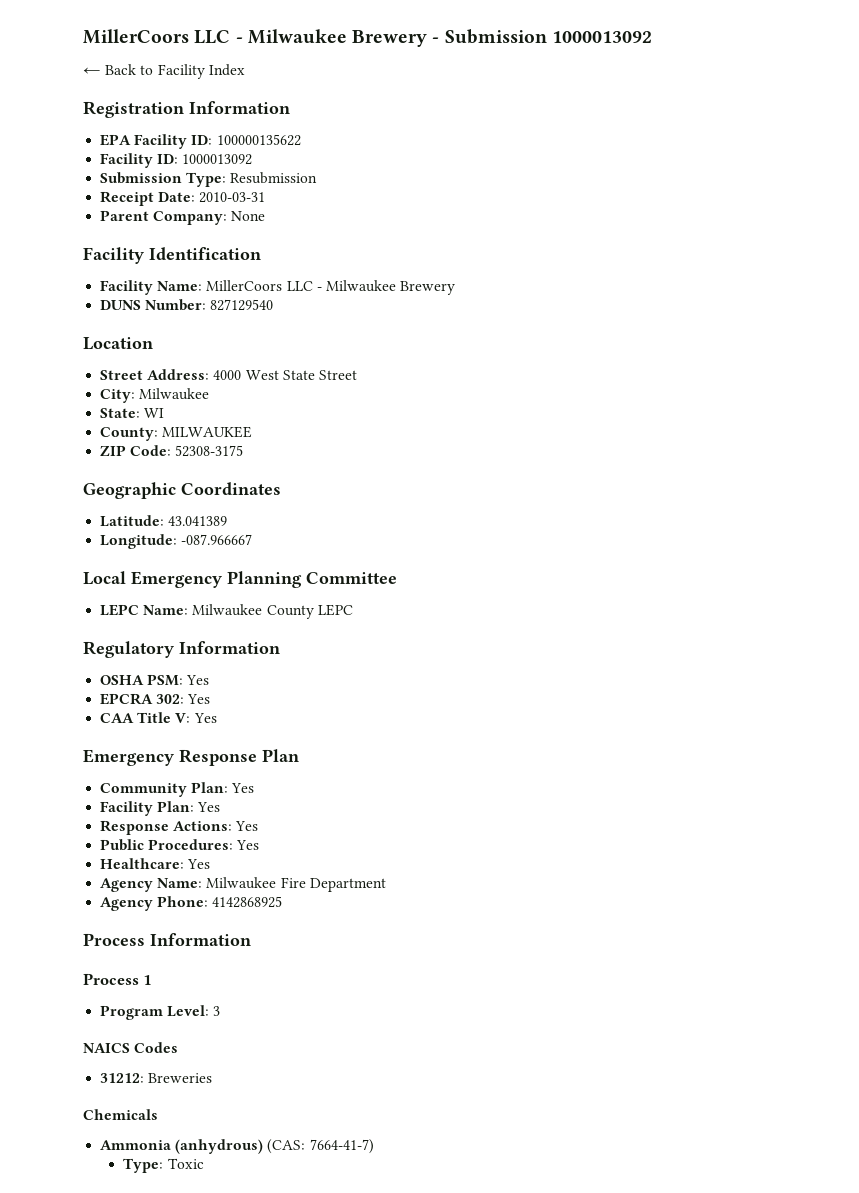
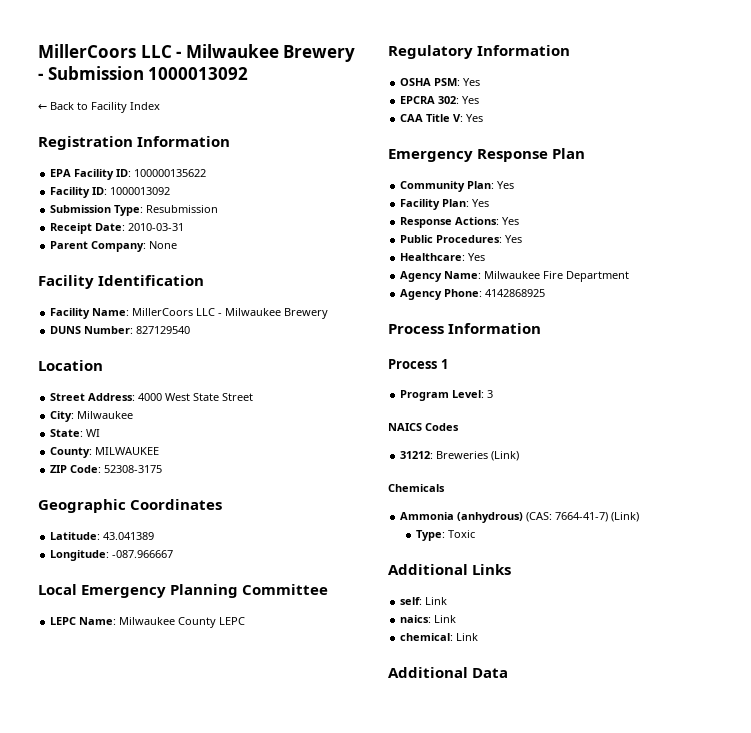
(213, 1078) none -> [491,451,520,461] (Link)
(374, 1146) none -> [611,512,640,522] (Link)
(204, 1163) none -> [388,564,512,575] [400,597,448,605] [400,615,457,623] [400,633,479,641] [388,667,509,678] // Additional Links // self: Link // naics: Link // chemical: Link // Additional Data

